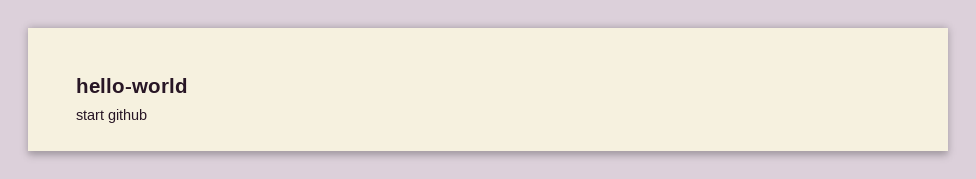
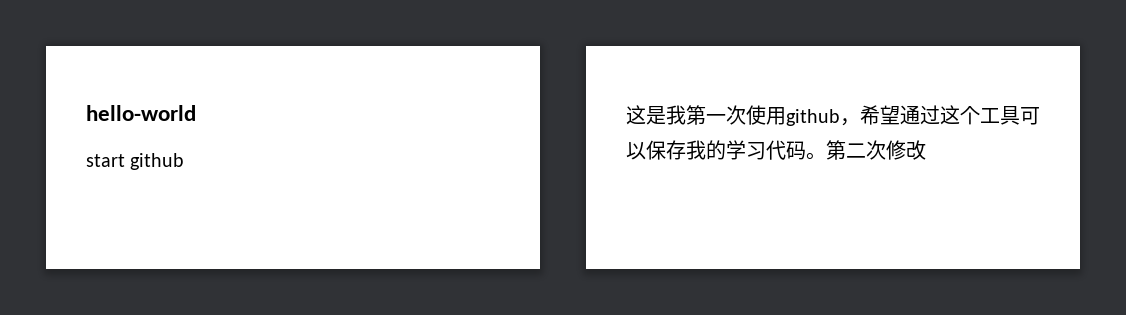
(147, 116) none -> [626,105,1040,126] [626,140,926,160] // 这是我第一次使用github，希望通过这个工具可以保存我的学习代码。第二次修改

